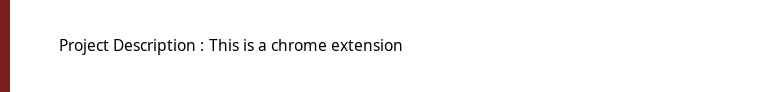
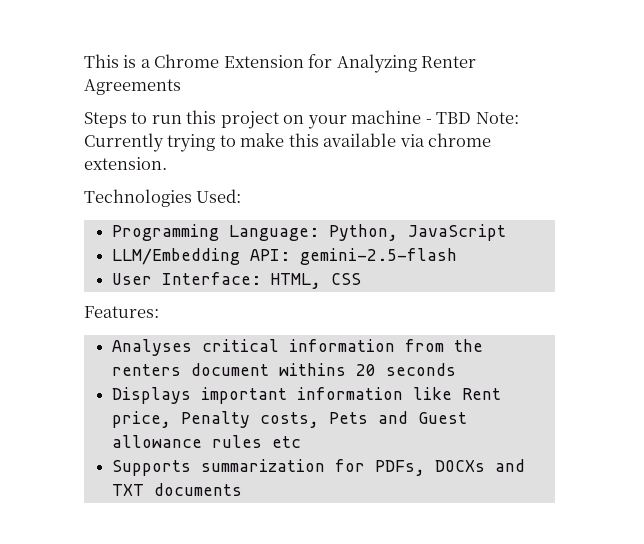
[59,39,404,55] Project Description : This is a chrome extension -> [84,54,477,73] [84,79,181,95] [84,110,519,129] [84,133,492,152] [84,157,167,170] [84,189,242,207] [112,224,507,241] [112,248,458,265] [112,272,362,289] [84,306,159,318] [112,339,484,356] [112,363,457,376] [112,387,502,404] [112,411,468,428] [112,435,302,448] [112,459,526,476] [112,483,243,496] This is a Chrome Extension for Analyzing Renter Agreements // Steps to run this project on your machine - TBD Note: Currently trying to make this available via chrome extension. // Technologies Used: // Programming Language: Python, JavaScript // LLM/Embedding API: gemini-2.5-flash // User Interface: HTML, CSS // Features: // Analyses critical information from the renters document withins 20 seconds // Displays important information like Rent price, Penalty costs, Pets and Guest allowance rules etc // Supports summarization for PDFs, DOCXs and TXT documents

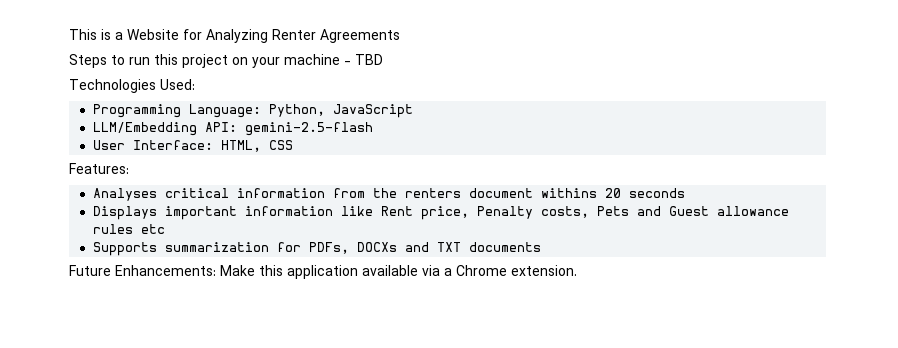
[154,54,304,68] Chrome Extension -> [127,29,179,40] Website
[475,112,519,124] [84,133,492,152] [84,157,167,170] Note: Currently trying to make this available via chrome extension. -> (383, 59) none
(243, 489) none -> [69,265,577,279] // Future Enhancements: Make this application available via a Chrome extension.

